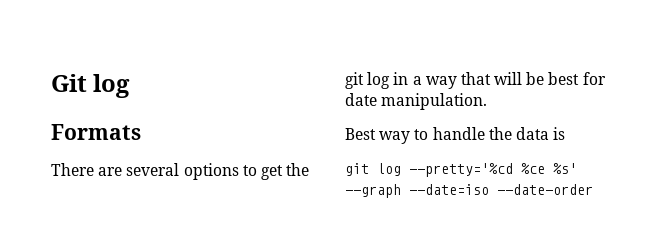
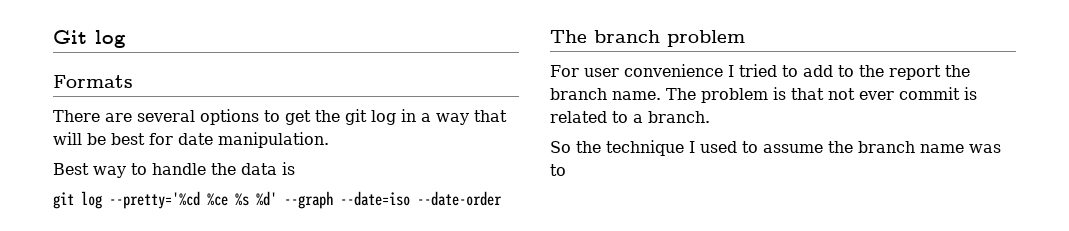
[553,163,577,174] %s' -> [235,191,277,206] %s %d'
(593, 189) none -> [550,30,745,47] [550,64,970,80] [550,87,977,103] [550,111,710,123] [550,140,1001,156] [550,164,566,176] // The branch problem // For user convenience I tried to add to the report the branch name. The problem is that not ever commit is related to a branch. // So the technique I used to assume the branch name was to

